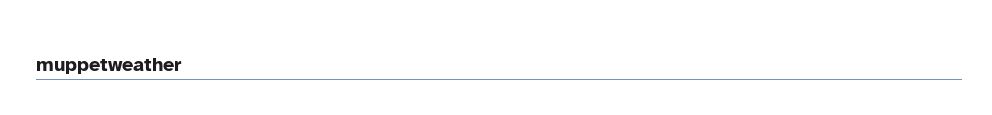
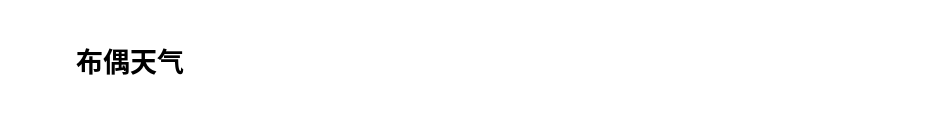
[36,58,182,74] muppetweather -> [76,48,184,75] 布偶天气

